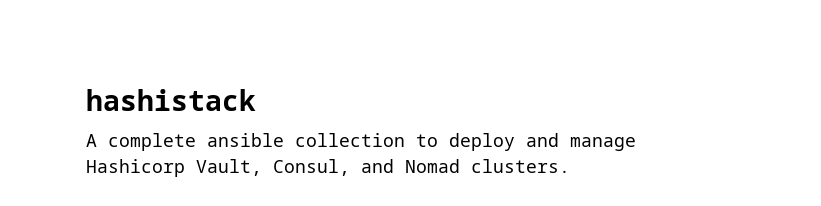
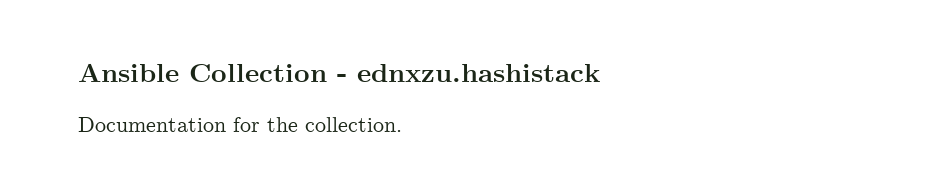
[86,89,256,111] [86,133,636,151] [86,159,570,177] hashistack // A complete ansible collection to deploy and manage Hashicorp Vault, Consul, and Nomad clusters. -> [78,63,600,82] [78,117,402,132] Ansible Collection - ednxzu.hashistack // Documentation for the collection.

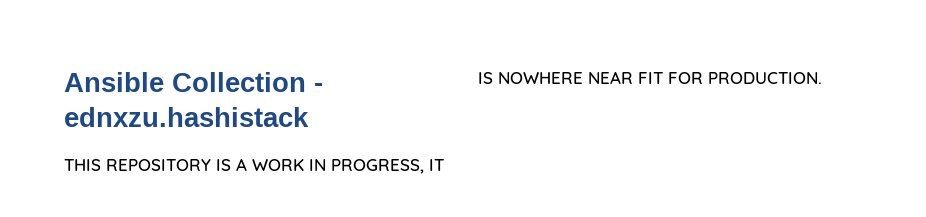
[78,117,402,132] Documentation for the collection. -> [64,158,444,174] [478,71,822,84] THIS REPOSITORY IS A WORK IN PROGRESS, IT IS NOWHERE NEAR FIT FOR PRODUCTION.

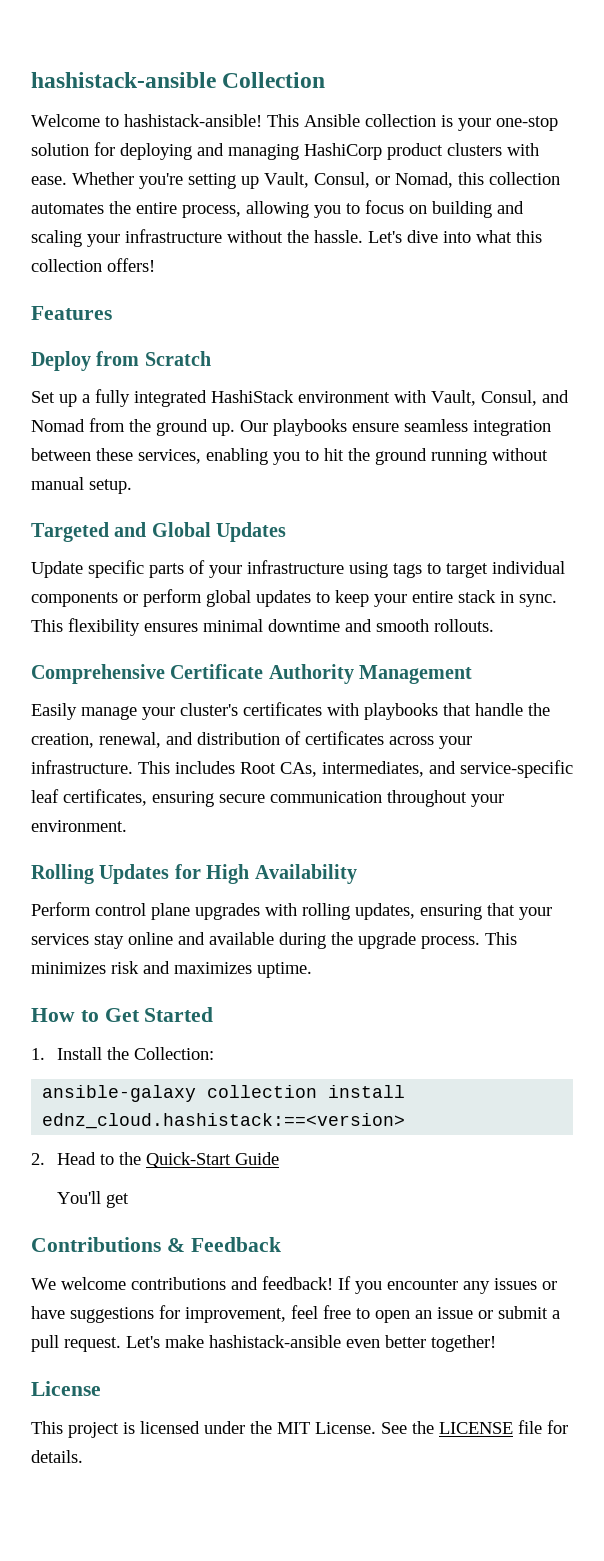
[64,72,323,92] [64,107,309,127] [64,158,444,174] [478,71,822,84] Ansible Collection - ednxzu.hashistack // THIS REPOSITORY IS A WORK IN PROGRESS, IT IS NOWHERE NEAR FIT FOR PRODUCTION. -> [31,72,326,88] [31,114,558,131] [31,142,539,160] [31,172,560,189] [31,200,524,218] [31,229,542,247] [31,258,155,272] [31,306,112,320] [31,351,211,371] [31,389,569,407] [31,418,551,436] [31,448,548,465] [31,477,132,494] [31,522,287,542] [31,560,565,578] [31,589,557,607] [31,618,494,636] [31,664,473,684] [31,702,550,720] [31,731,472,749] [31,760,573,778] [31,789,504,807] [31,820,127,832] [31,864,357,884] [31,902,552,920] [31,932,517,949] [31,961,312,978] [31,1007,214,1022] [31,1047,215,1060] [42,1085,406,1102] [42,1113,406,1129] [31,1152,280,1168] [57,1191,130,1208] [31,1237,281,1252] [31,1276,557,1294] [31,1305,560,1323] [31,1335,496,1352] [31,1381,101,1396] [31,1420,568,1438] [31,1450,83,1463] hashistack-ansible Collection // Welcome to hashistack-ansible! This Ansible collection is your one-stop solution for deploying and managing HashiCorp product clusters with ease. Whether you're setting up Vault, Consul, or Nomad, this collection automates the entire process, allowing you to focus on building and scaling your infrastructure without the hassle. Let's dive into what this collection offers! // Features // Deploy from Scratch // Set up a fully integrated HashiStack environment with Vault, Consul, and Nomad from the ground up. Our playbooks ensure seamless integration between these services, enabling you to hit the ground running without manual setup. // Targeted and Global Updates // Update specific parts of your infrastructure using tags to target individual components or perform global updates to keep your entire stack in sync. This flexibility ensures minimal downtime and smooth rollouts. // Comprehensive Certificate Authority Management // Easily manage your cluster's certificates with playbooks that handle the creation, renewal, and distribution of certificates across your infrastructure. This includes Root CAs, intermediates, and service-specific leaf certificates, ensuring secure communication throughout your environment. // Rolling Updates for High Availability // Perform control plane upgrades with rolling updates, ensuring that your services stay online and available during the upgrade process. This minimizes risk and maximizes uptime. // How to Get Started // 1. Install the Collection: // ansible-galaxy collection install ednz_cloud.hashistack:==<version> // 2. Head to the Quick-Start Guide // You'll get // Contributions & Feedback // We welcome contributions and feedback! If you encounter any issues or have suggestions for improvement, feel free to open an issue or submit a pull request. Let's make hashistack-ansible even better together! // License // This project is licensed under the MIT License. See the LICENSE file for details.

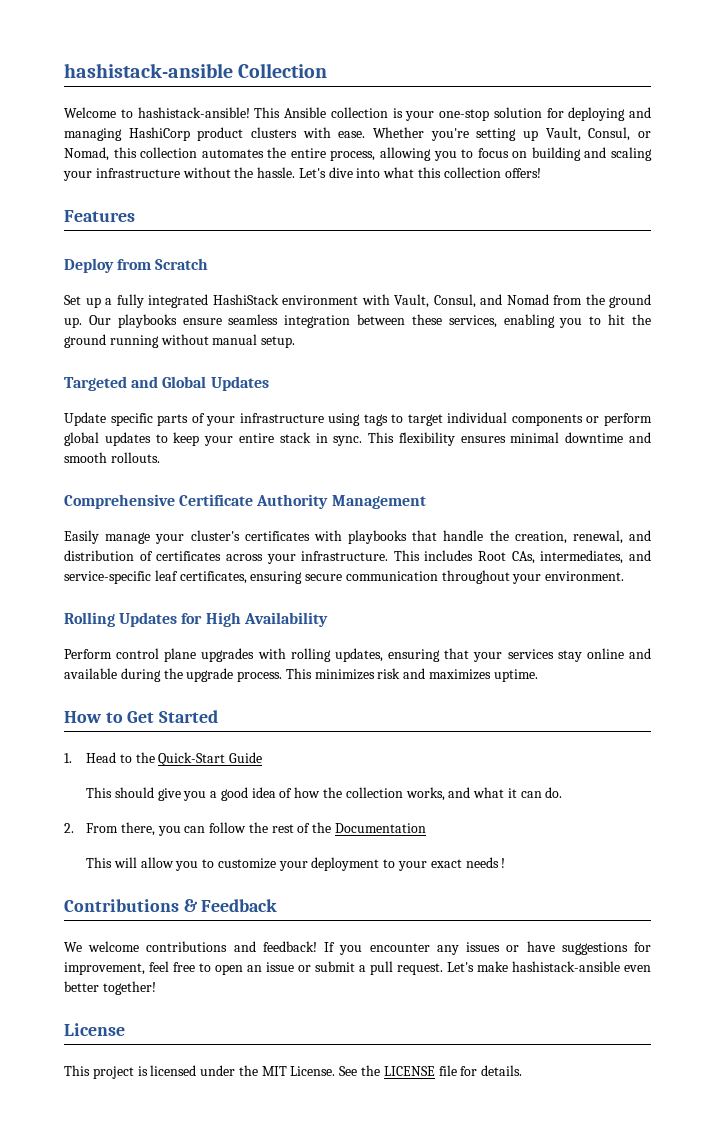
[57,1047,215,1060] [42,1085,406,1102] [42,1113,406,1129] [31,1153,45,1165] Install the Collection: // ansible-galaxy collection install ednz_cloud.hashistack:==<version> // 2. -> (72, 758) none
[57,1191,130,1208] You'll get -> [85,787,563,801] [64,822,426,836] [85,857,506,871] This should give you a good idea of how the collection works, and what it can do. // 2. From there, you can follow the rest of the Documentation // This will allow you to customize your deployment to your exact needs !

